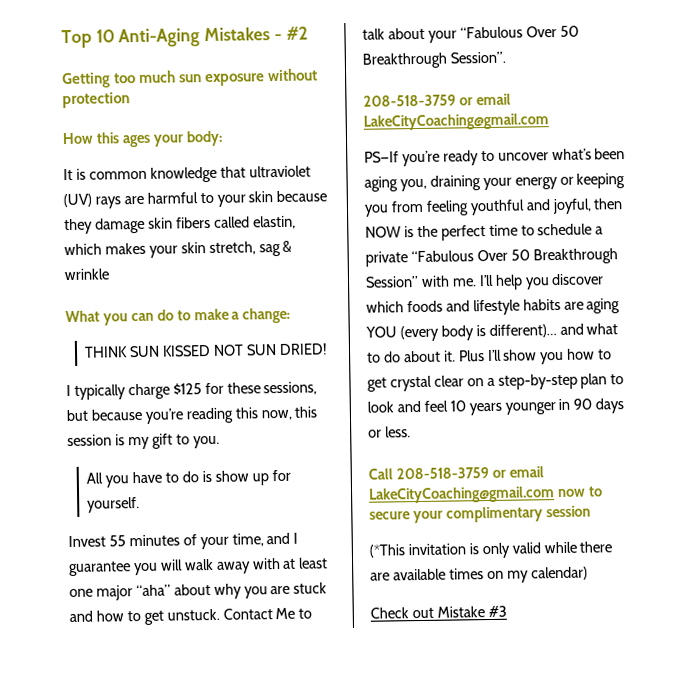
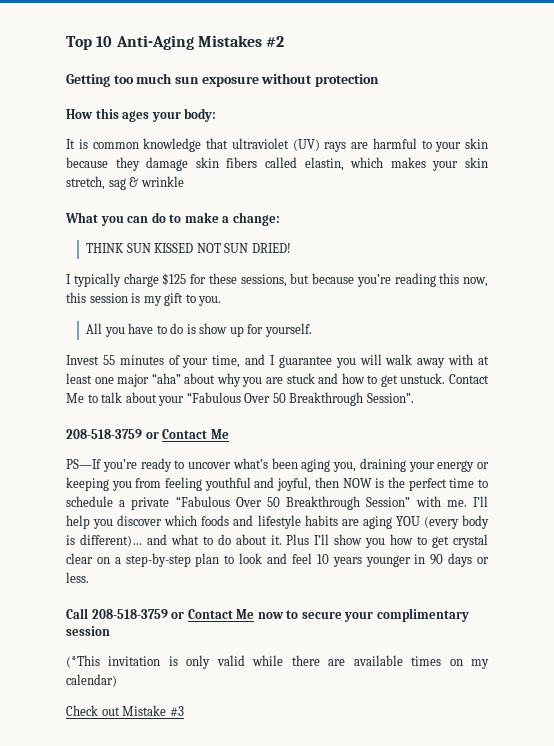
[273,33,282,41] - -> (262, 41) none
[475,93,511,106] [363,113,549,131] email LakeCityCoaching@gmail.com -> [162,429,229,439] Contact Me
[508,466,544,478] [368,486,555,504] email LakeCityCoaching@gmail.com -> [187,609,255,619] Contact Me

